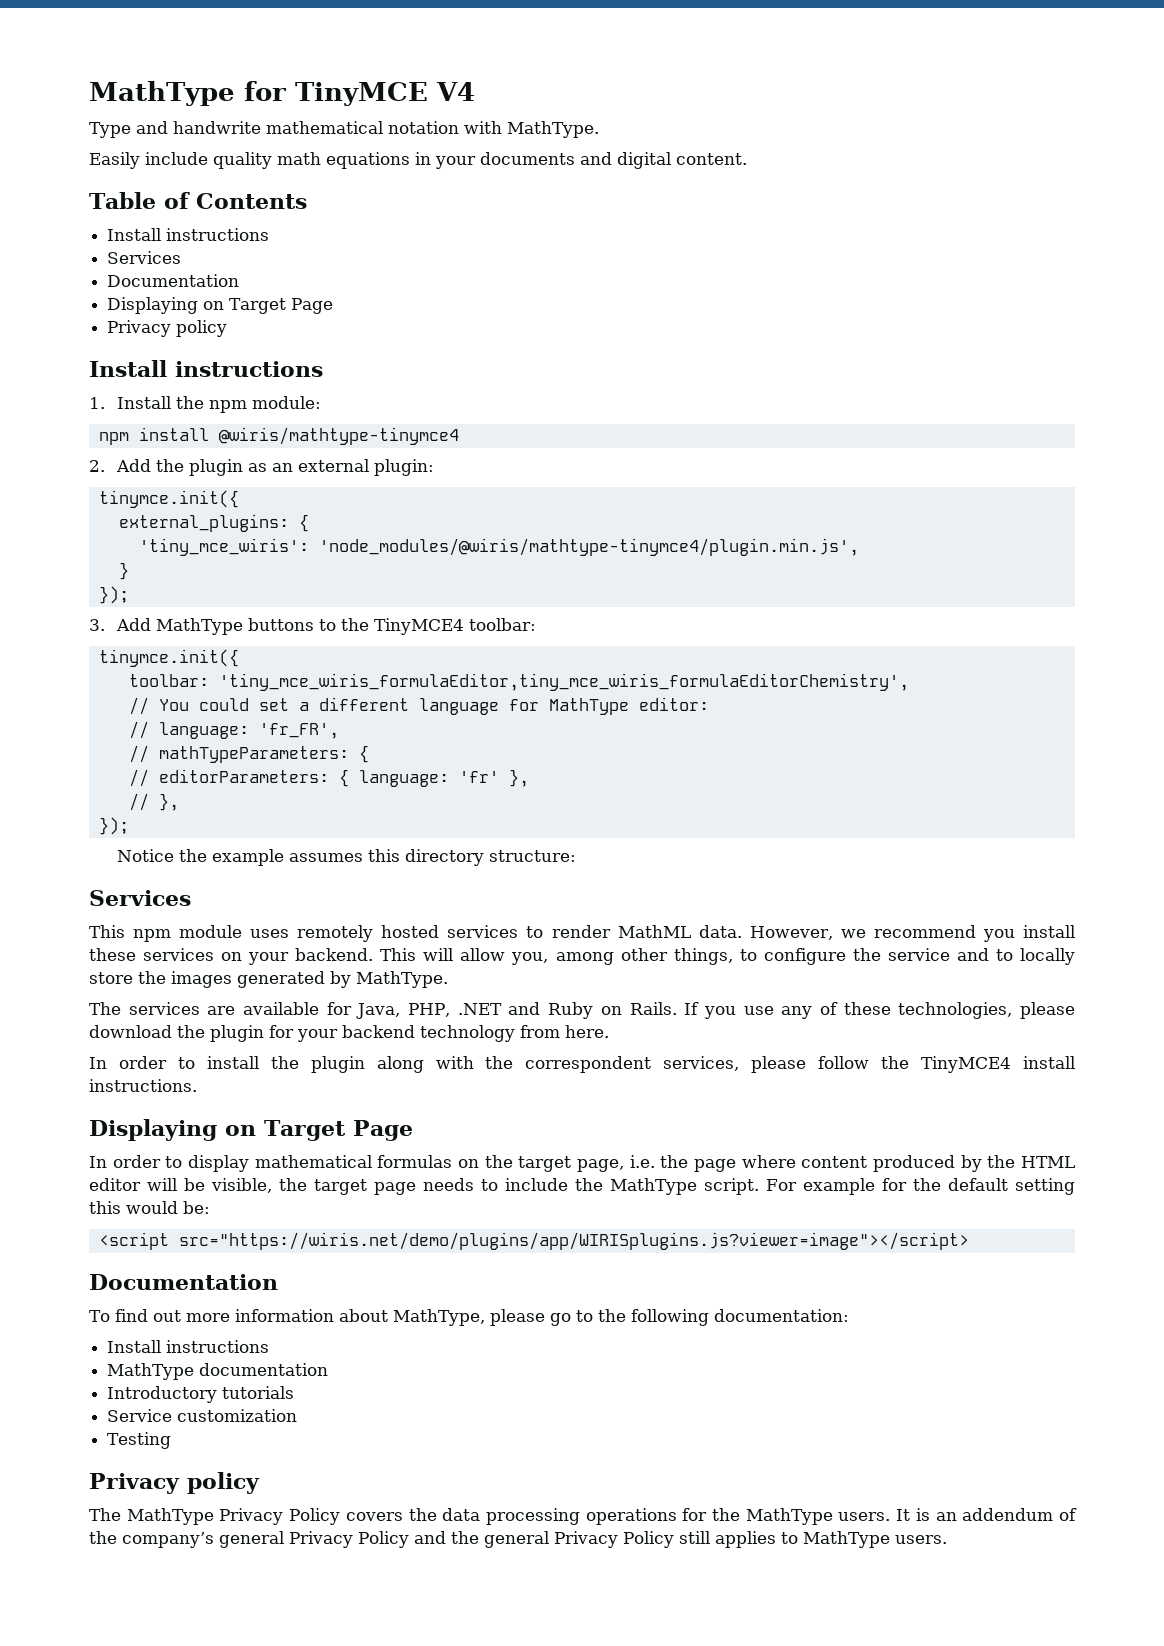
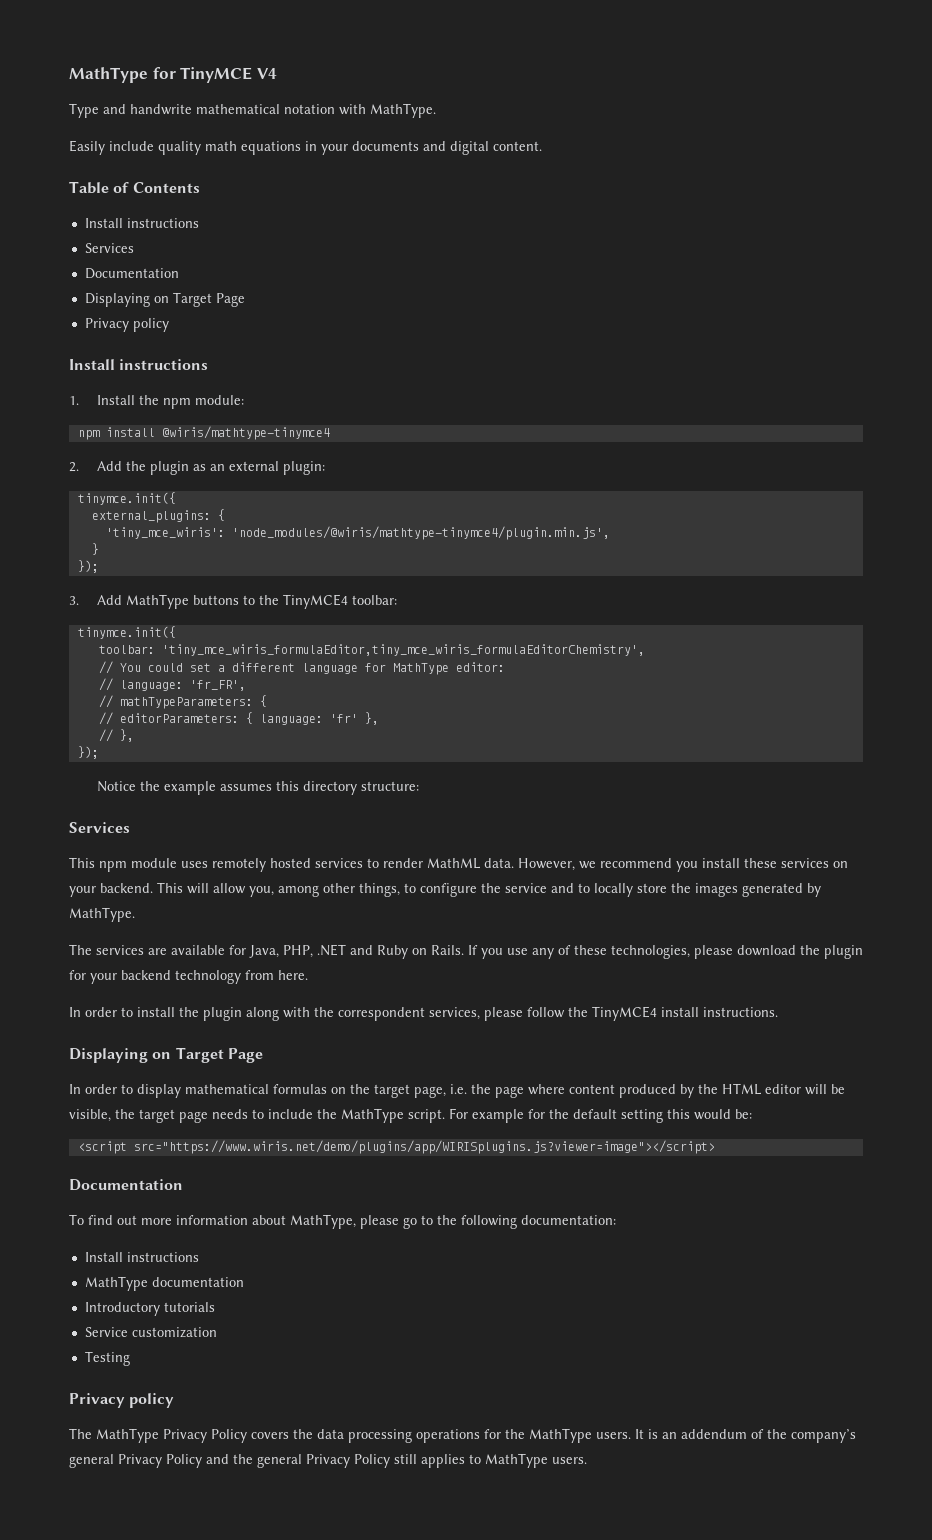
[178,1232,969,1250] src="https://wiris.net/demo/plugins/app/WIRISplugins.js?viewer=image"></script> -> [133,1140,715,1154] src="https://www.wiris.net/demo/plugins/app/WIRISplugins.js?viewer=image"></script>

